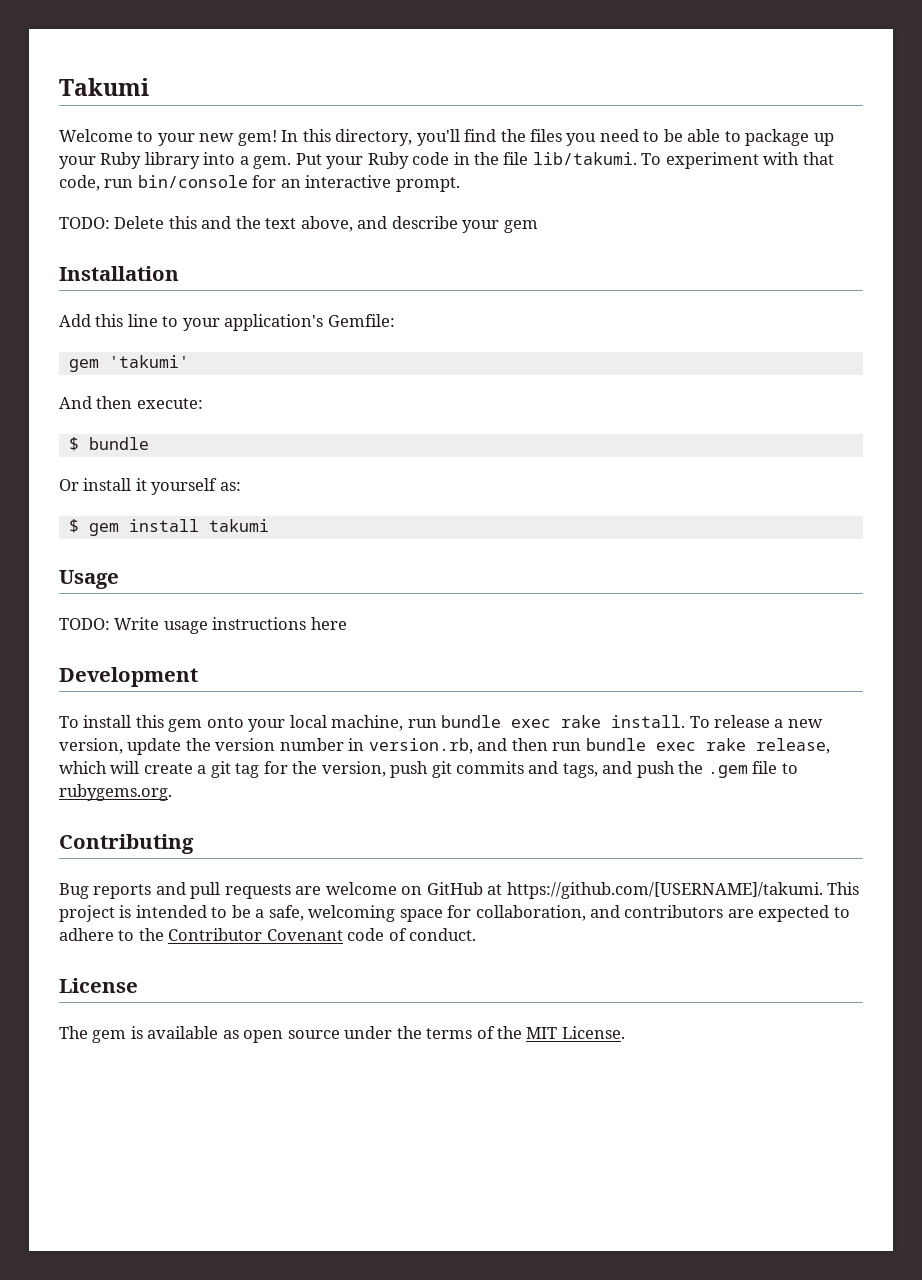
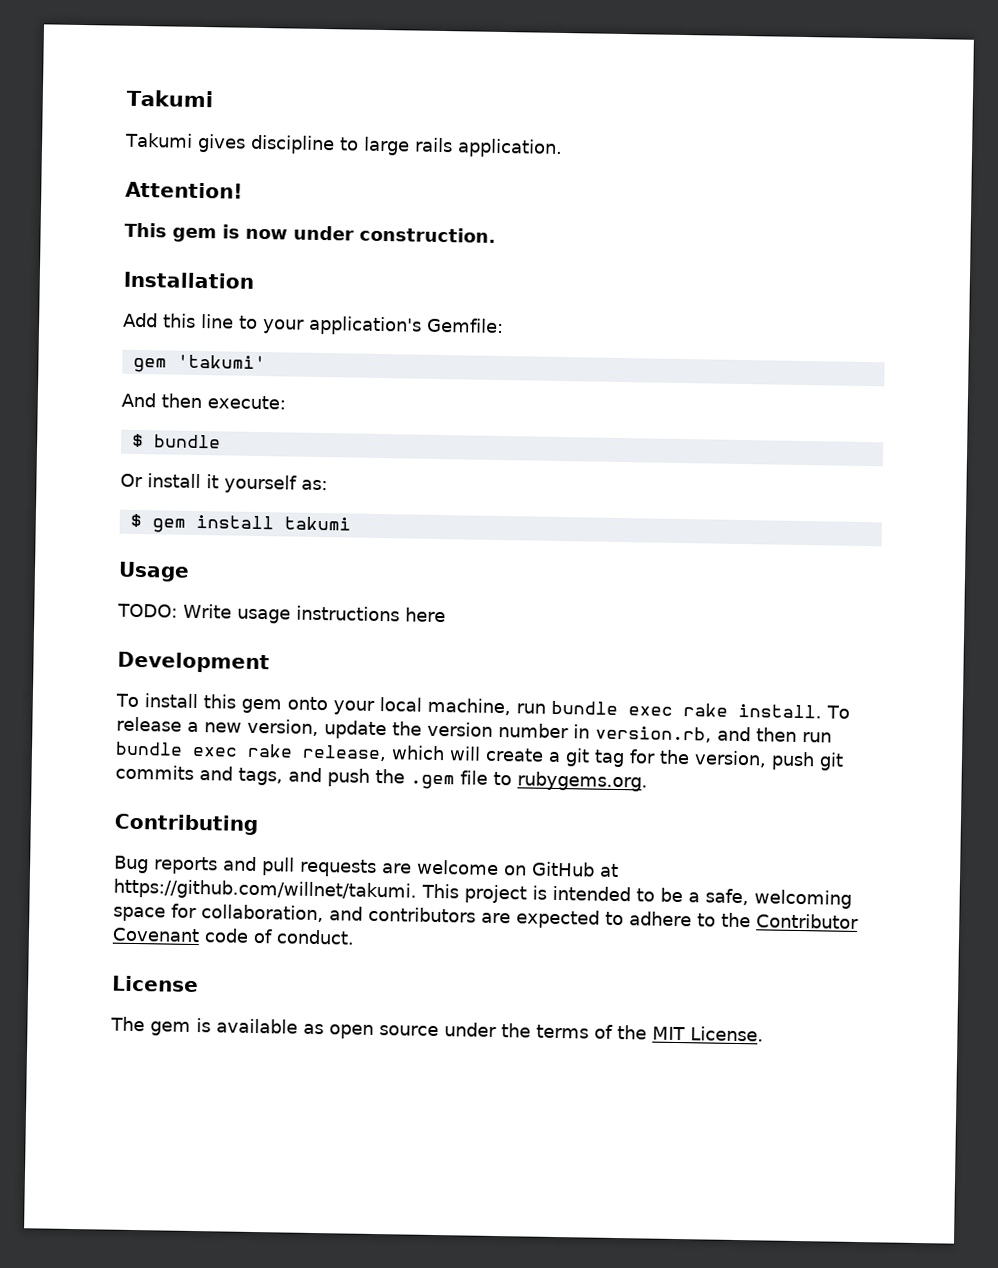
[59,129,834,146] [59,152,834,169] [59,175,460,192] [59,216,538,233] Welcome to your new gem! In this directory, you'll find the files you need to be able to package up your Ruby library into a gem. Put your Ruby code in the file lib/takumi. To experiment with that code, run bin/console for an interactive prompt. // TODO: Delete this and the text above, and describe your gem -> [125,132,563,158] [125,181,243,199] [124,222,496,243] Takumi gives discipline to large rails application. // Attention! // This gem is now under construction.
[506,882,823,899] https://github.com/[USERNAME]/takumi. -> [113,878,417,902] https://github.com/willnet/takumi.

